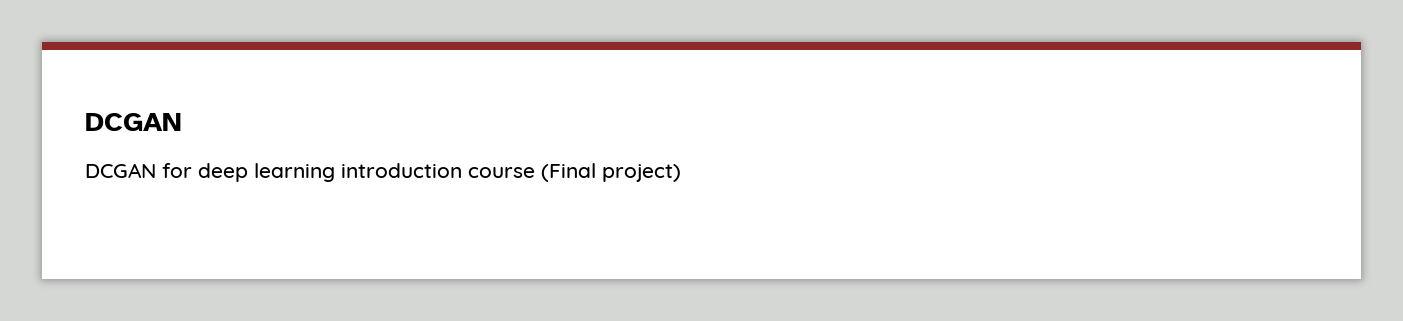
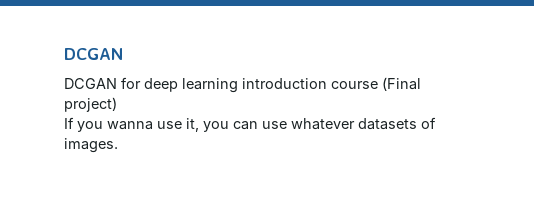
(681, 173) none -> [64,117,436,132] [64,138,118,153] // If you wanna use it, you can use whatever datasets of images.

